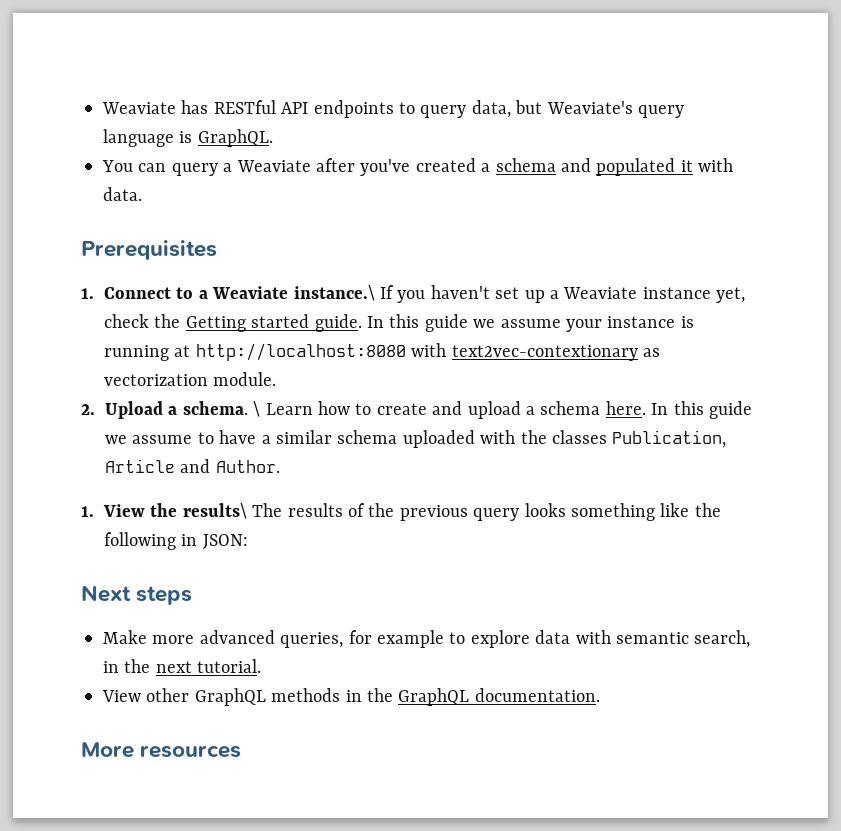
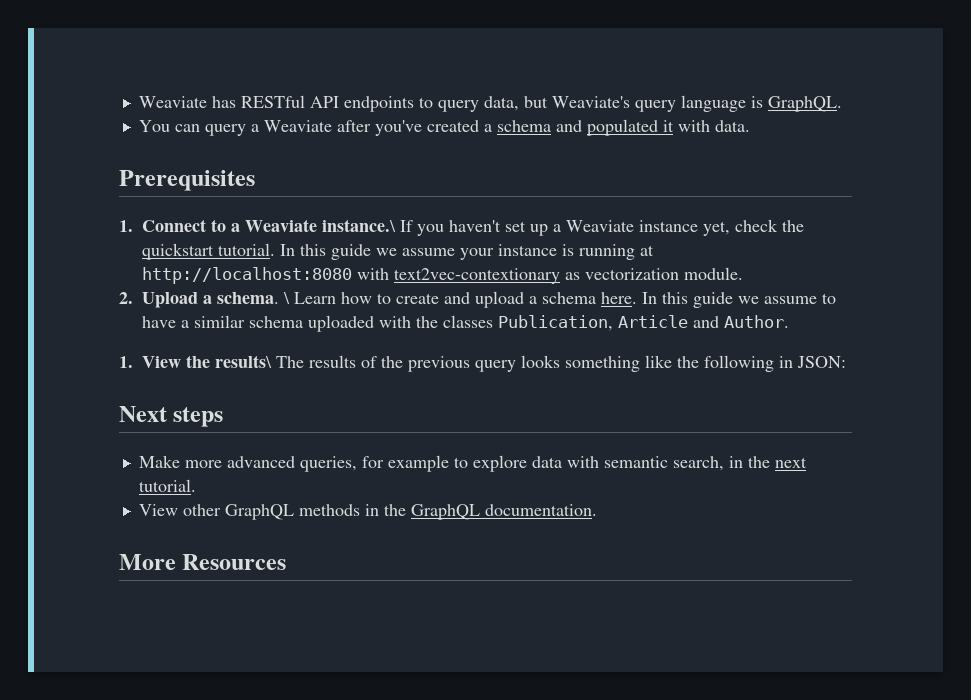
[185,314,362,332] Getting started guide. -> [142,243,275,260] quickstart tutorial.
[140,745,242,758] resources -> [182,554,287,570] Resources

